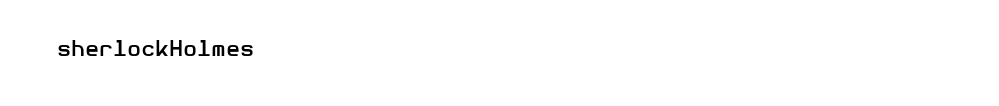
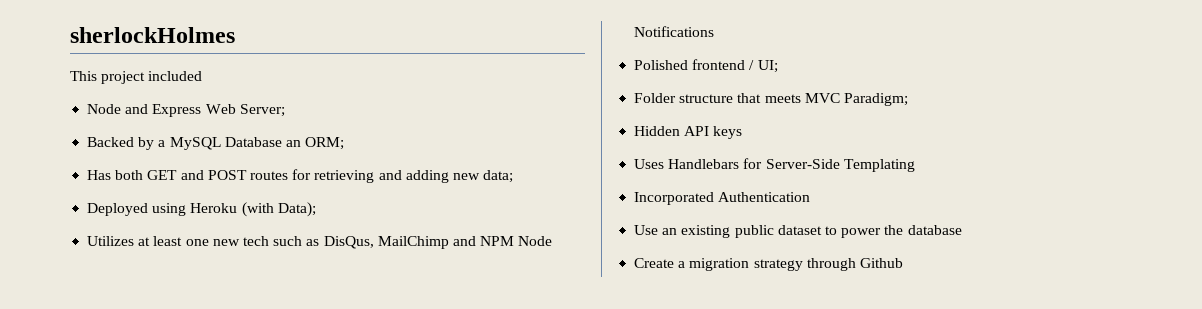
(254, 48) none -> [70,71,203,84] [87,104,285,117] [87,137,345,150] [87,169,514,183] [87,202,316,217] [87,236,553,249] [634,26,715,37] [634,59,778,73] [634,93,908,106] [634,126,743,139] [634,158,915,172] [634,192,811,205] [634,225,962,238] [634,258,903,271] // This project included // Node and Express Web Server; // Backed by a MySQL Database an ORM; // Has both GET and POST routes for retrieving and adding new data; // Deployed using Heroku (with Data); // Utilizes at least one new tech such as DisQus, MailChimp and NPM Node Notifications // Polished frontend / UI; // Folder structure that meets MVC Paradigm; // Hidden API keys // Uses Handlebars for Server-Side Templating // Incorporated Authentication // Use an existing public dataset to power the database // Create a migration strategy through Github

